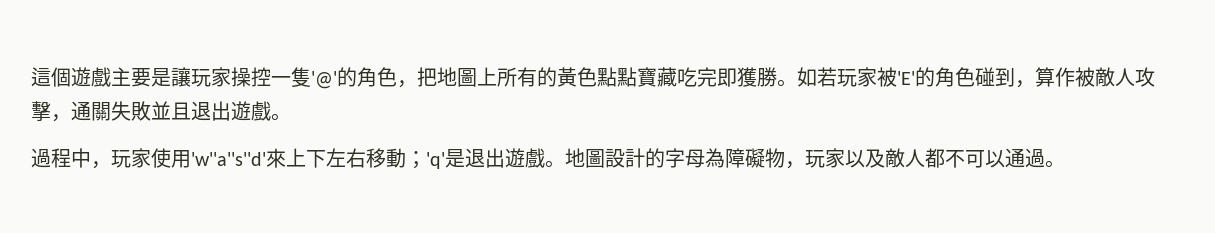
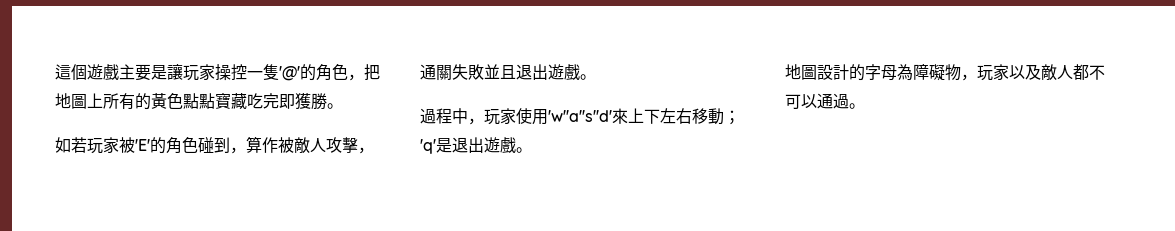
(797, 83) none -> (343, 106) //
(565, 164) none -> (532, 150) //

